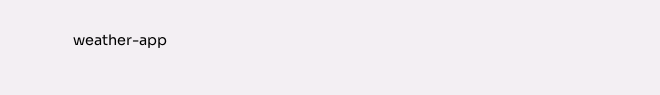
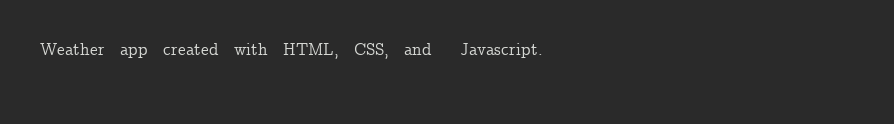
[73,34,167,48] weather-app -> [40,43,543,59] Weather app created with HTML, CSS, and Javascript.

